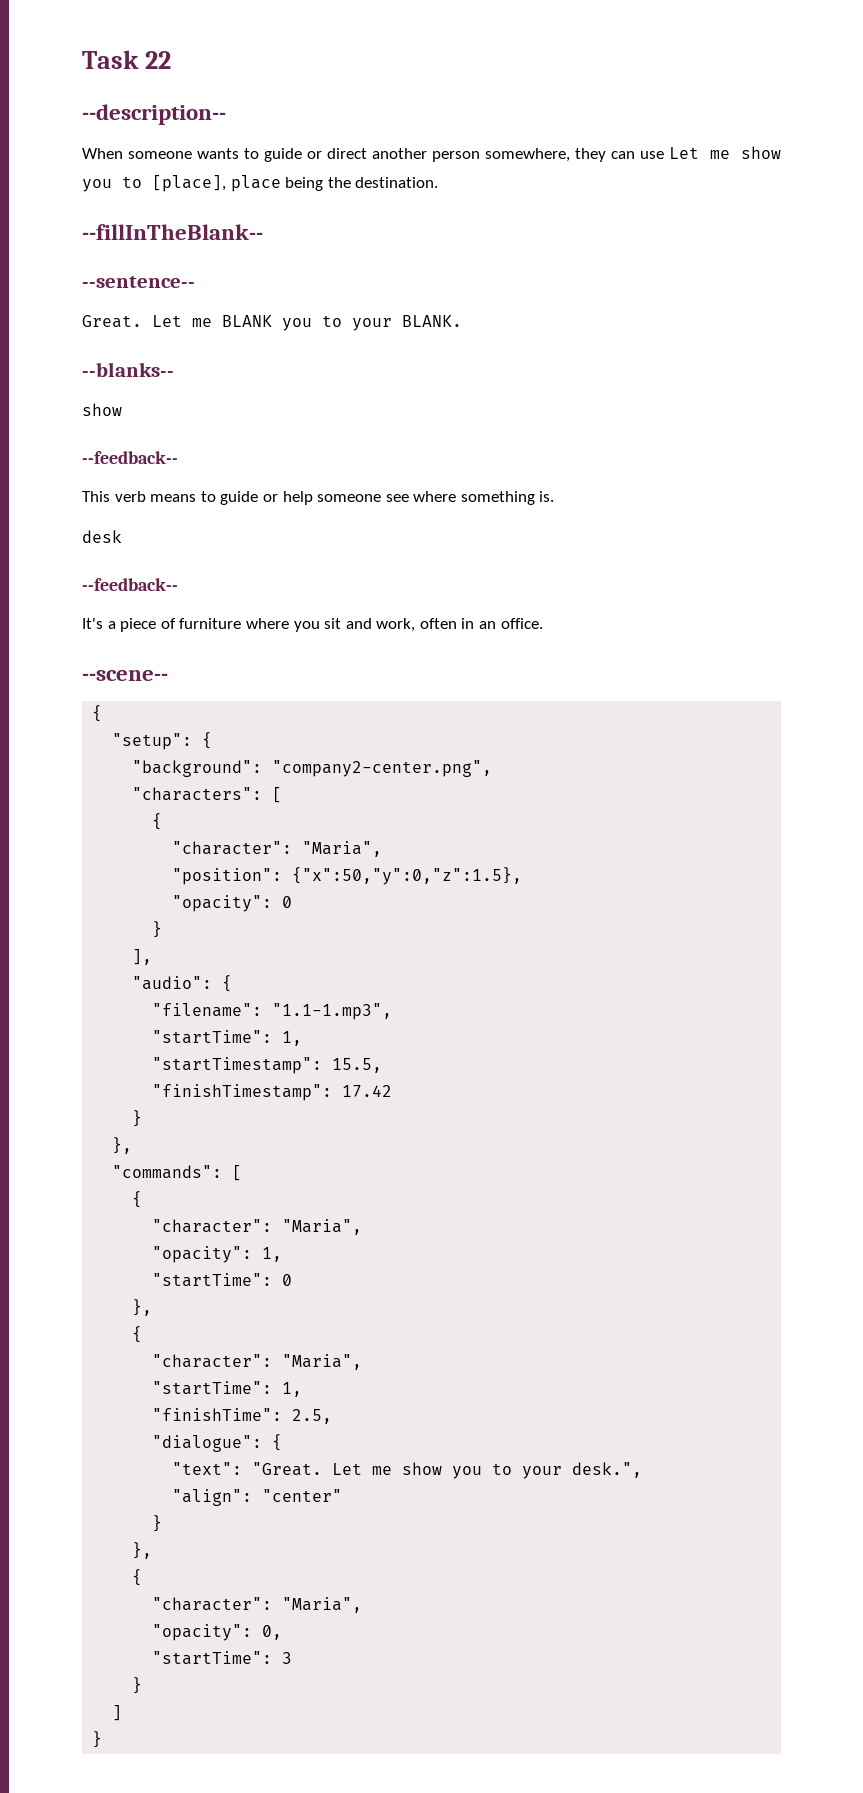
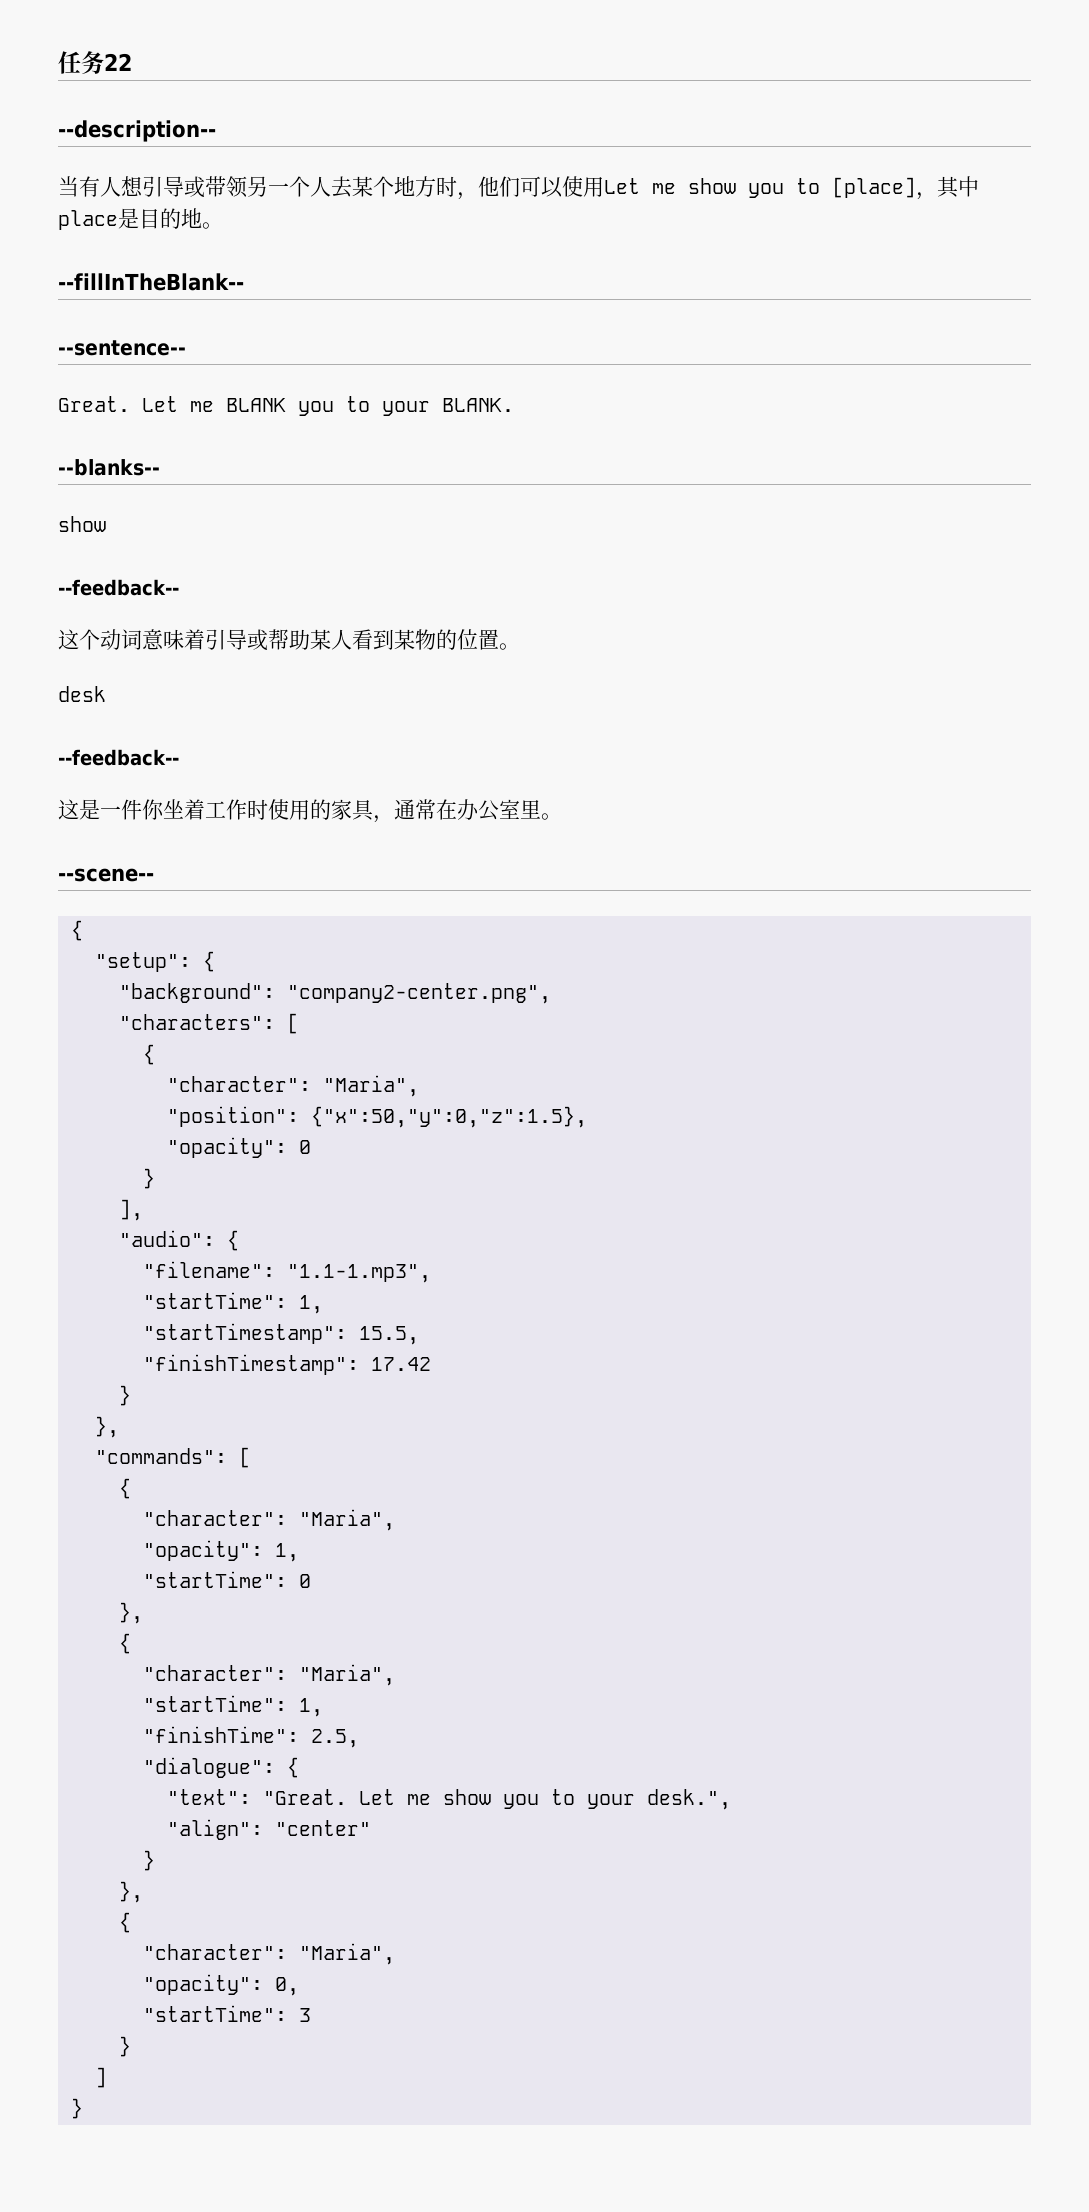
[82,50,139,69] Task -> [58,51,104,74] 任务
[82,146,781,162] [82,175,439,192] When someone wants to guide or direct another person somewhere, they can use Let me show you to [place], place being the destination. -> [58,176,979,200] [58,208,223,230] 当有人想引导或带领另一个人去某个地方时，他们可以使用Let me show you to [place]，其中place是目的地。
[82,491,555,505] [82,530,122,543] [82,578,178,591] [82,618,543,632] This verb means to guide or help someone see where something is. // desk // --feedback-- // It's a piece of furniture where you sit and work, often in an office. -> [58,629,520,651] [58,686,106,702] [58,749,179,766] [58,799,562,823] 这个动词意味着引导或帮助某人看到某物的位置。 // desk // --feedback-- // 这是一件你坐着工作时使用的家具，通常在办公室里。

